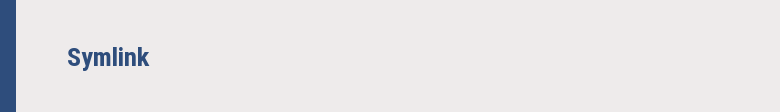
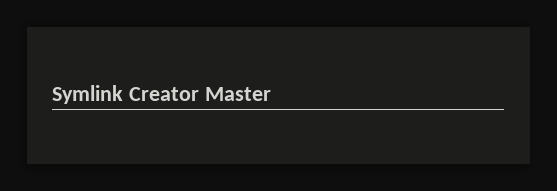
(150, 59) none -> [128,87,271,101] Creator Master

